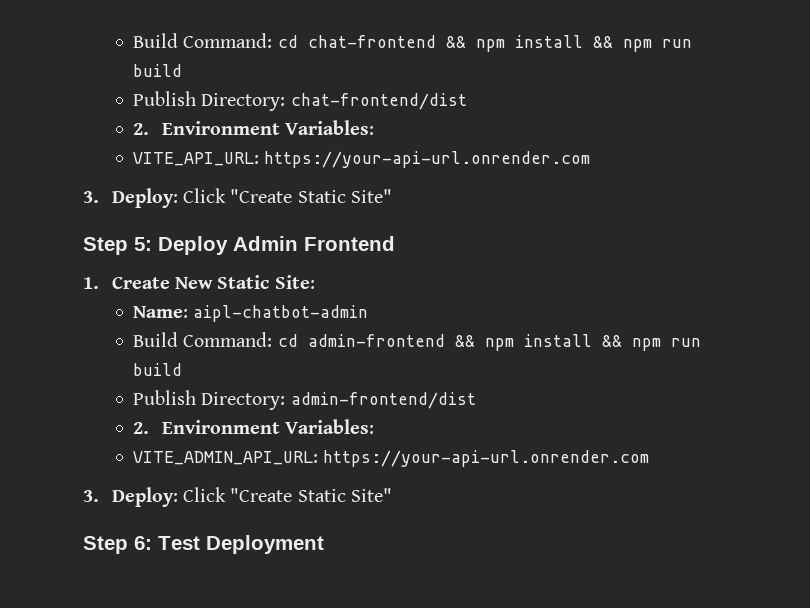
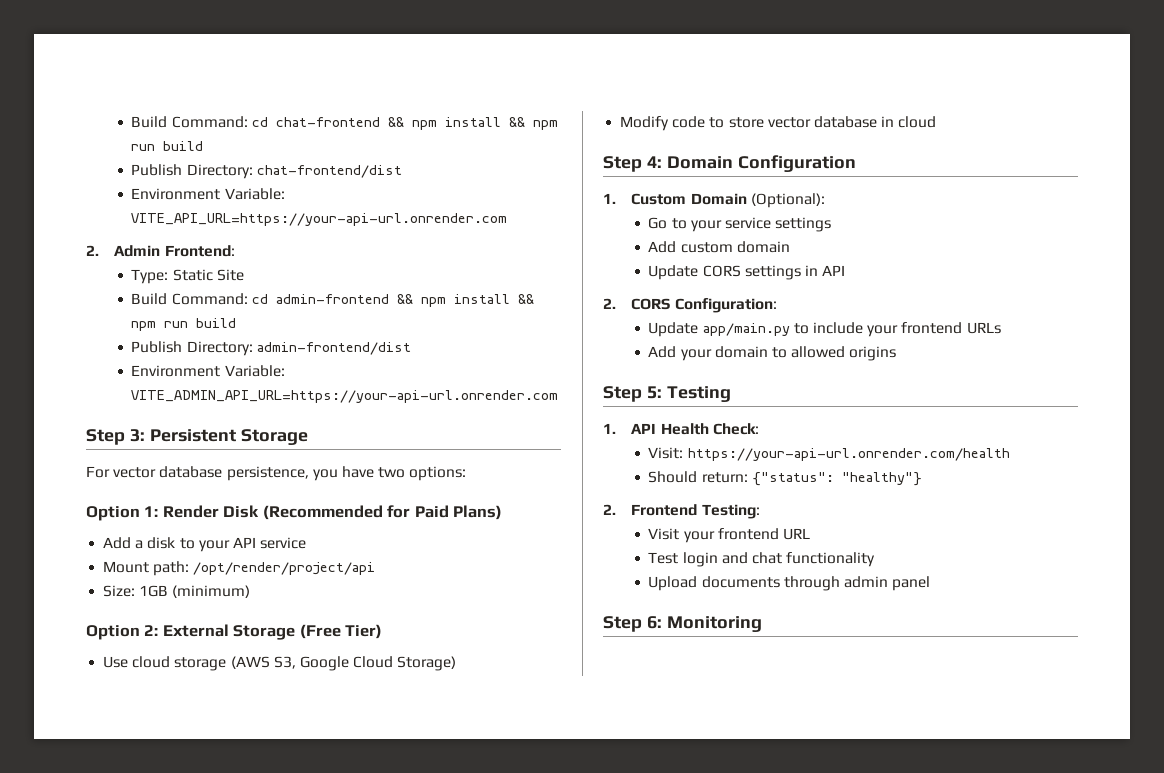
[133,120,375,135] [133,151,591,168] [83,188,392,208] [83,236,395,255] [83,275,315,289] [133,305,369,322] 2. Environment Variables: // VITE_API_URL: https://your-api-url.onrender.com // 3. Deploy: Click "Create Static Site" // Step 5: Deploy Admin Frontend // 1. Create New Static Site: // Name: aipl-chatbot-admin -> [131,188,285,200] [131,213,508,226] [86,245,235,257] [131,269,244,284] Environment Variable: VITE_API_URL=https://your-api-url.onrender.com // 2. Admin Frontend: // Type: Static Site
[133,419,375,434] [133,450,650,467] [83,487,392,507] 2. Environment Variables: // VITE_ADMIN_API_URL: https://your-api-url.onrender.com // 3. Deploy: Click "Create Static Site" -> [131,365,285,377] [131,390,559,403] [86,429,308,445] [86,466,467,481] [86,505,503,521] [103,537,307,552] [103,561,376,576] [103,585,251,598] [86,624,383,640] [103,656,457,671] [620,116,937,131] [603,155,856,172] [603,193,825,208] [648,217,832,232] [648,241,790,253] [648,265,846,280] [603,298,777,313] [648,322,1001,337] [648,346,897,361] [603,386,731,402] [603,423,759,435] [648,447,1010,461] [648,471,922,486] [603,504,760,519] [648,528,811,543] [648,552,876,567] [648,576,931,591] Environment Variable: VITE_ADMIN_API_URL=https://your-api-url.onrender.com // Step 3: Persistent Storage // For vector database persistence, you have two options: // Option 1: Render Disk (Recommended for Paid Plans) // Add a disk to your API service // Mount path: /opt/render/project/api // Size: 1GB (minimum) // Option 2: External Storage (Free Tier) // Use cloud storage (AWS S3, Google Cloud Storage) // Modify code to store vector database in cloud // Step 4: Domain Configuration // 1. Custom Domain (Optional): // Go to your service settings // Add custom domain // Update CORS settings in API // 2. CORS Configuration: // Update app/main.py to include your frontend URLs // Add your domain to allowed origins // Step 5: Testing // 1. API Health Check: // Visit: https://your-api-url.onrender.com/health // Should return: {"status": "healthy"} // 2. Frontend Testing: // Visit your frontend URL // Test login and chat functionality // Upload documents through admin panel
[158,535,324,554] Test Deployment -> [666,616,762,632] Monitoring

